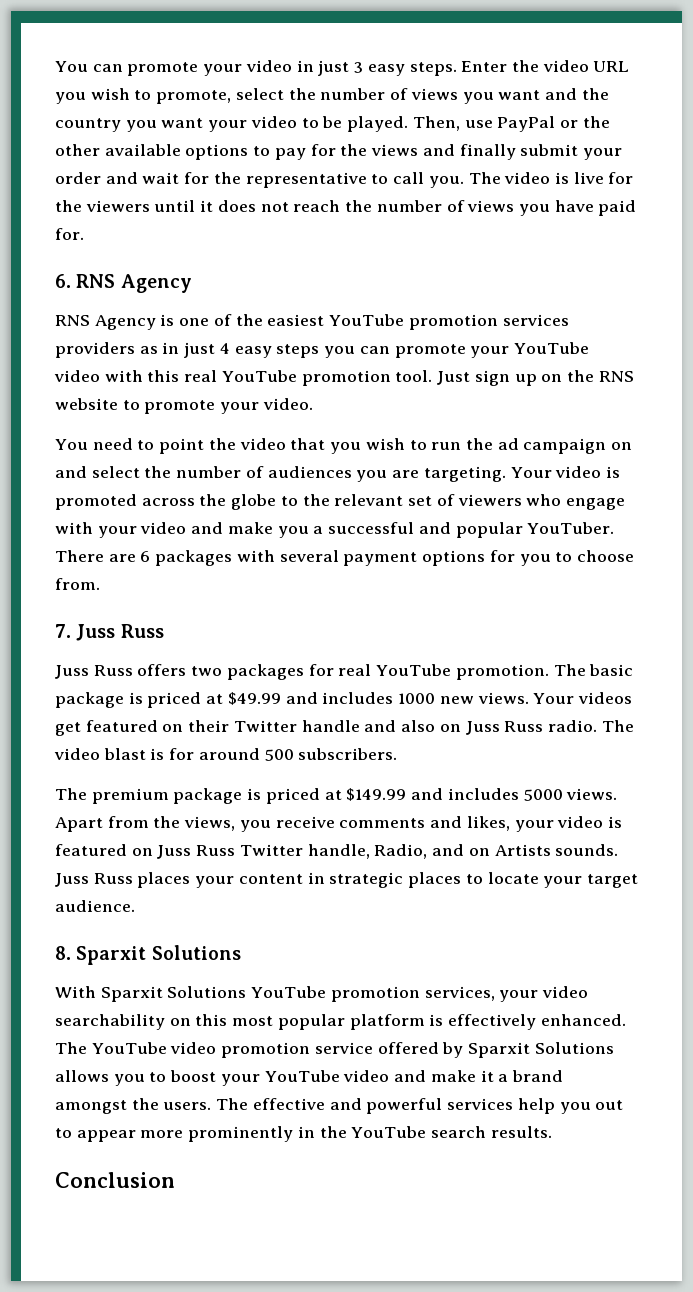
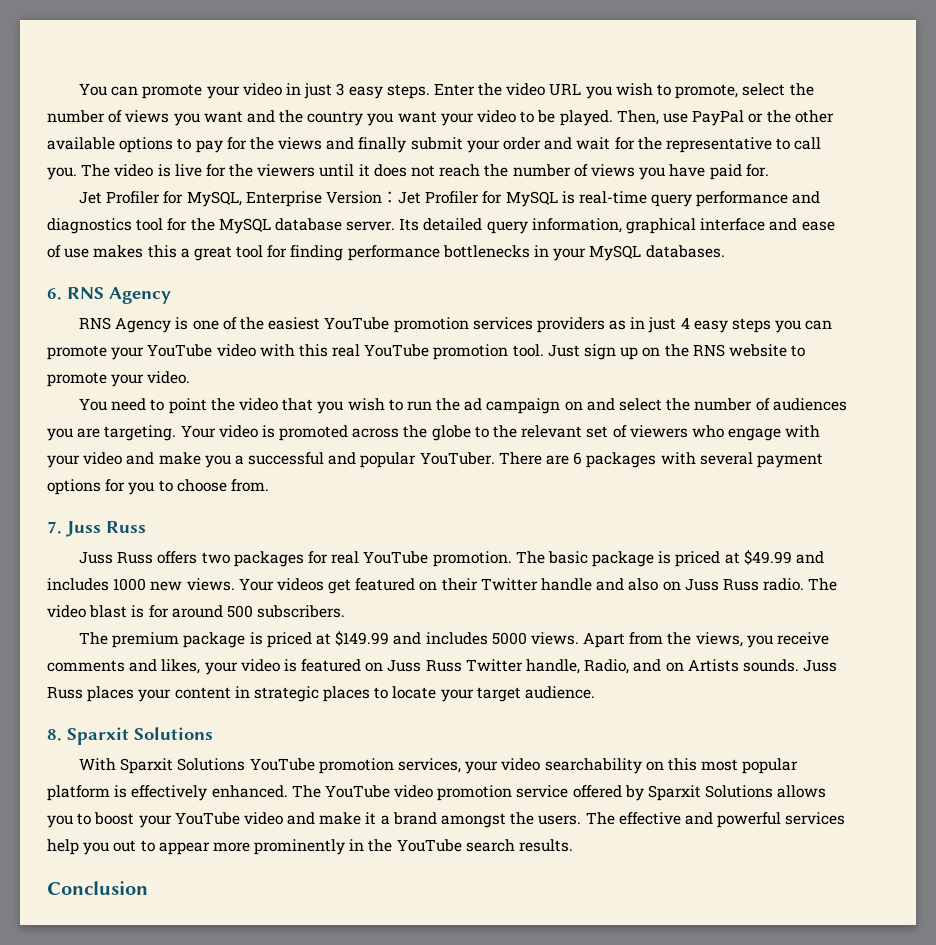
(84, 234) none -> [79,191,821,207] [47,218,835,234] [47,245,725,261] // Jet Profiler for MySQL, Enterprise Version：Jet Profiler for MySQL is real-time query performance and diagnostics tool for the MySQL database server. Its detailed query information, graphical interface and ease of use makes this a great tool for finding performance bottlenecks in your MySQL databases.

